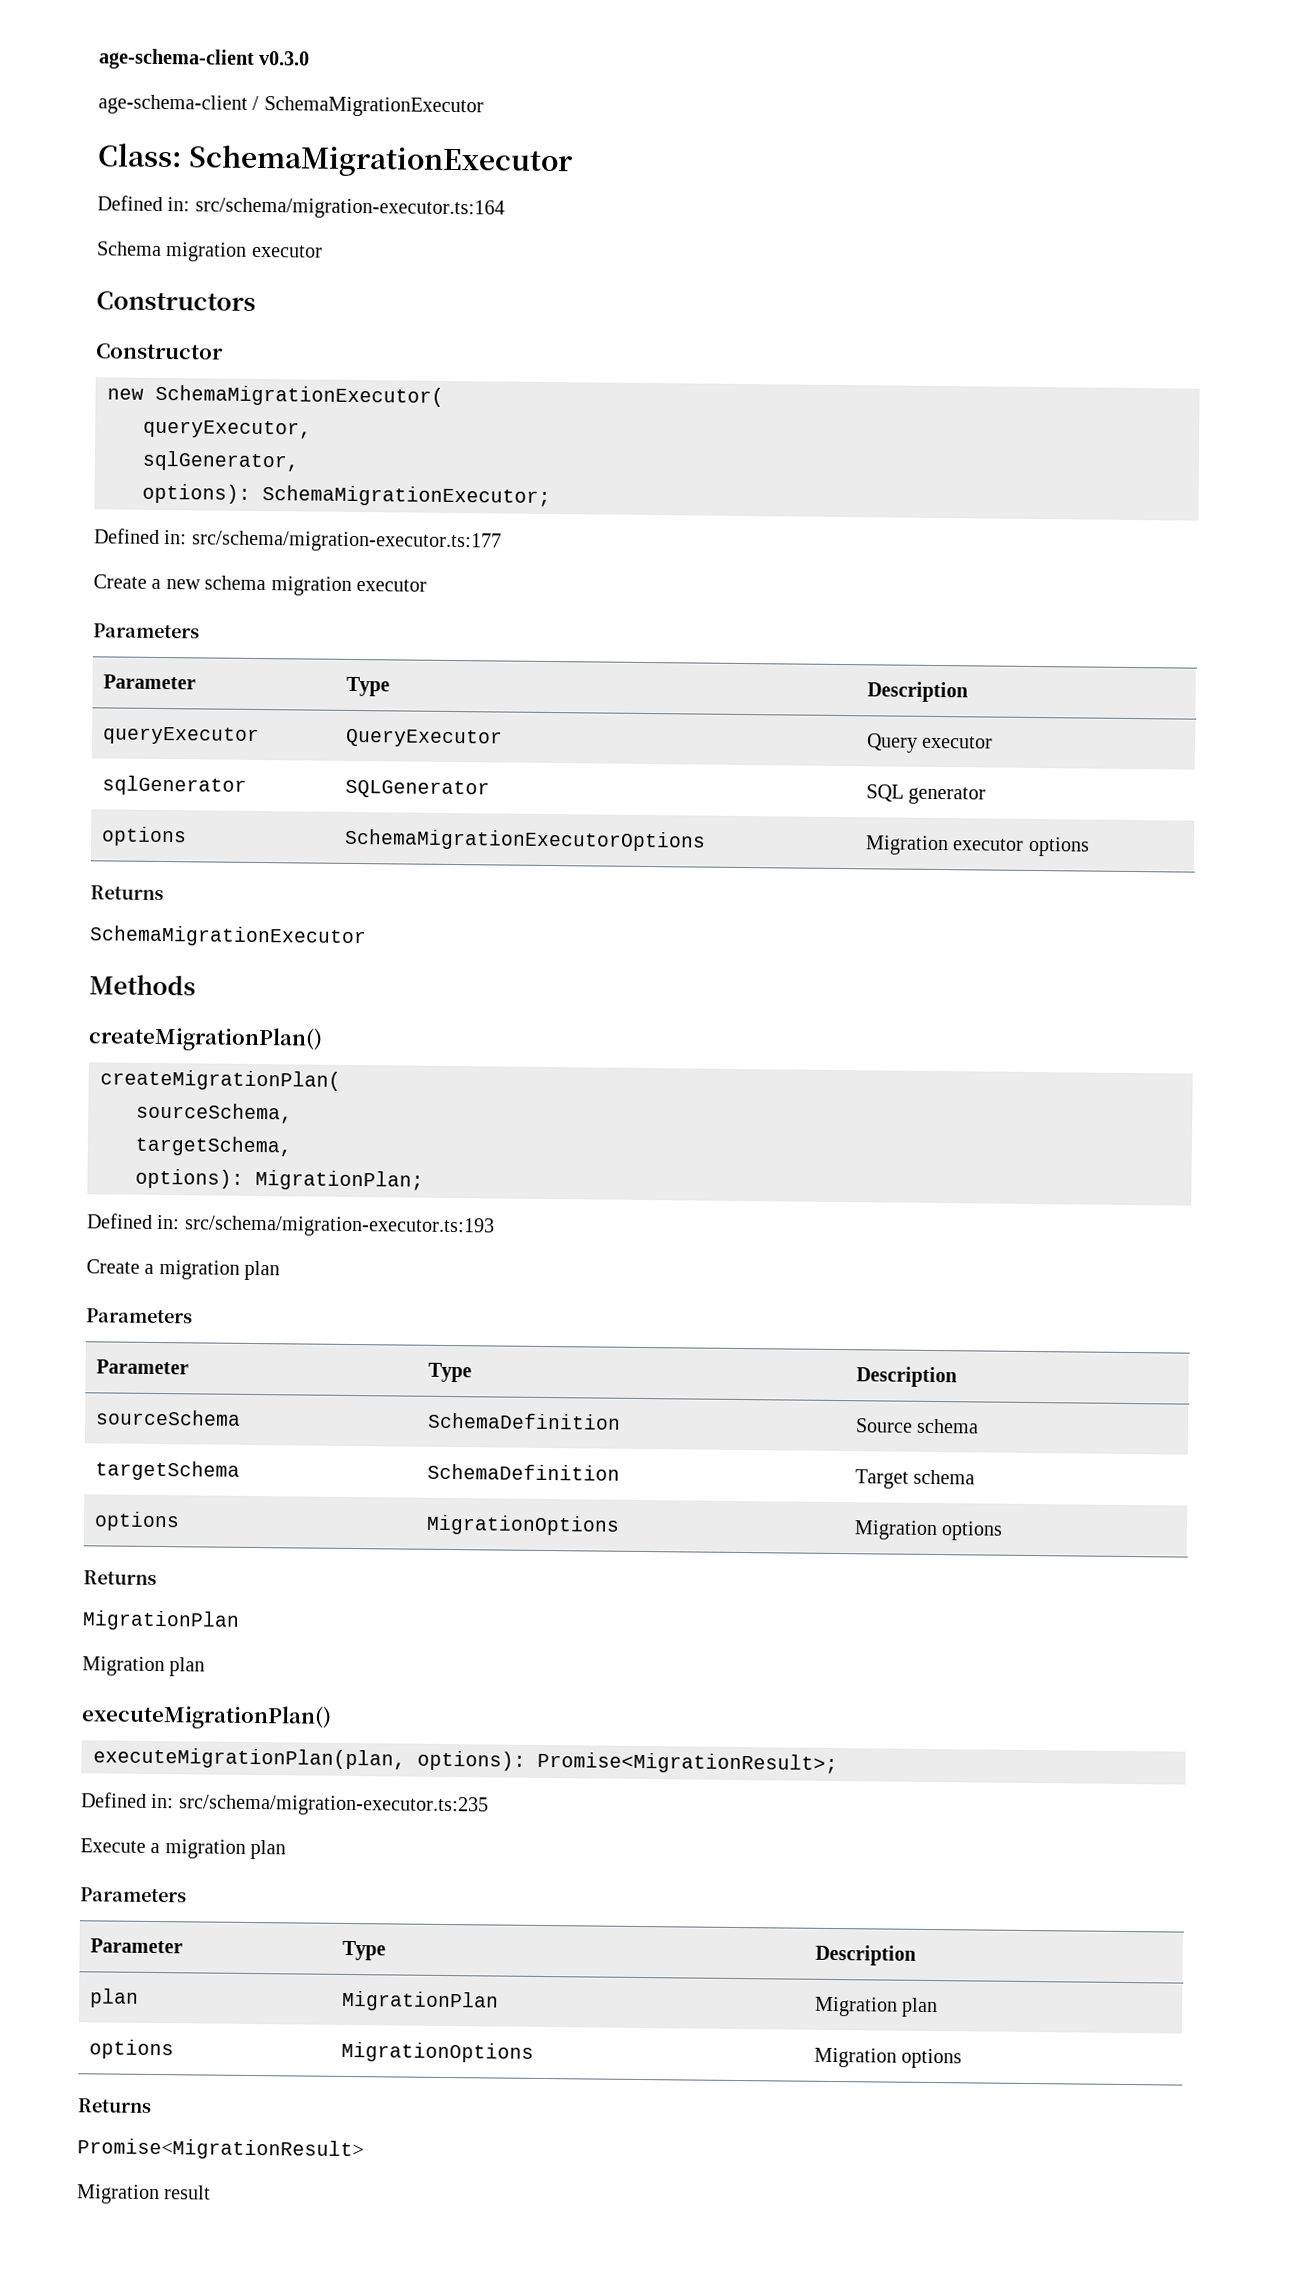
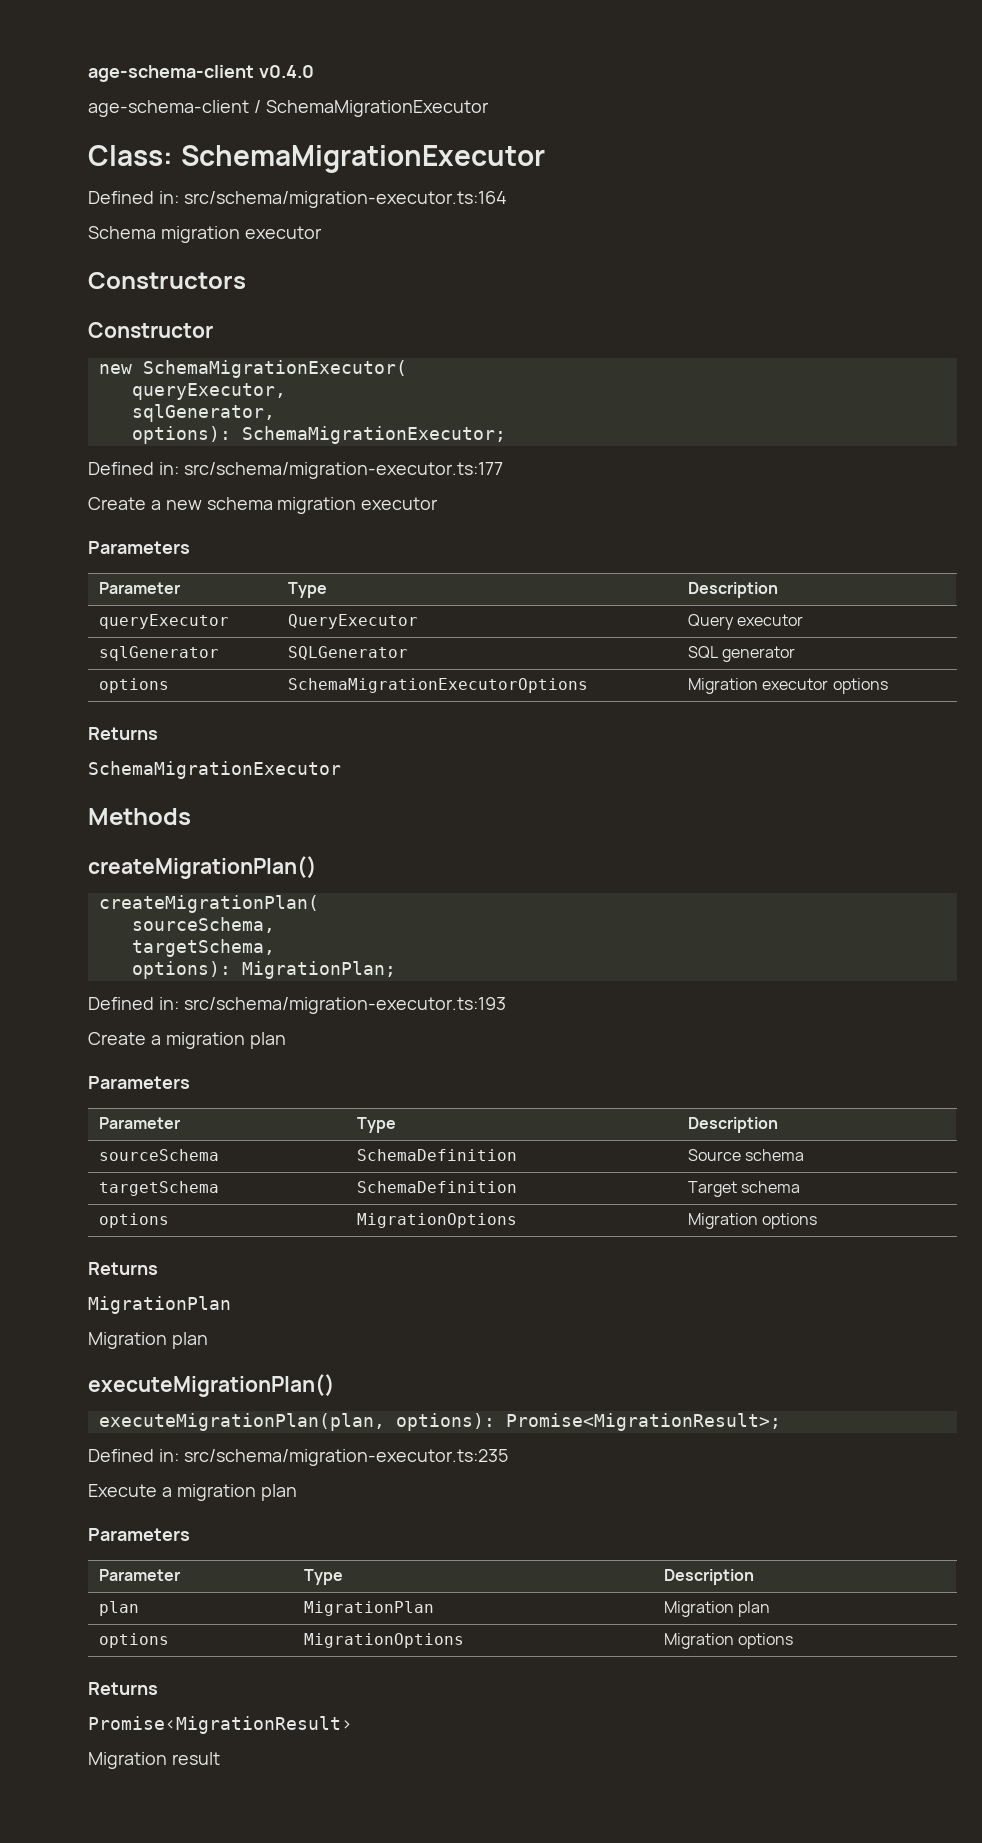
[98,48,311,70] age-schema-client v0.3.0 -> [88,65,314,82] age-schema-client v0.4.0

